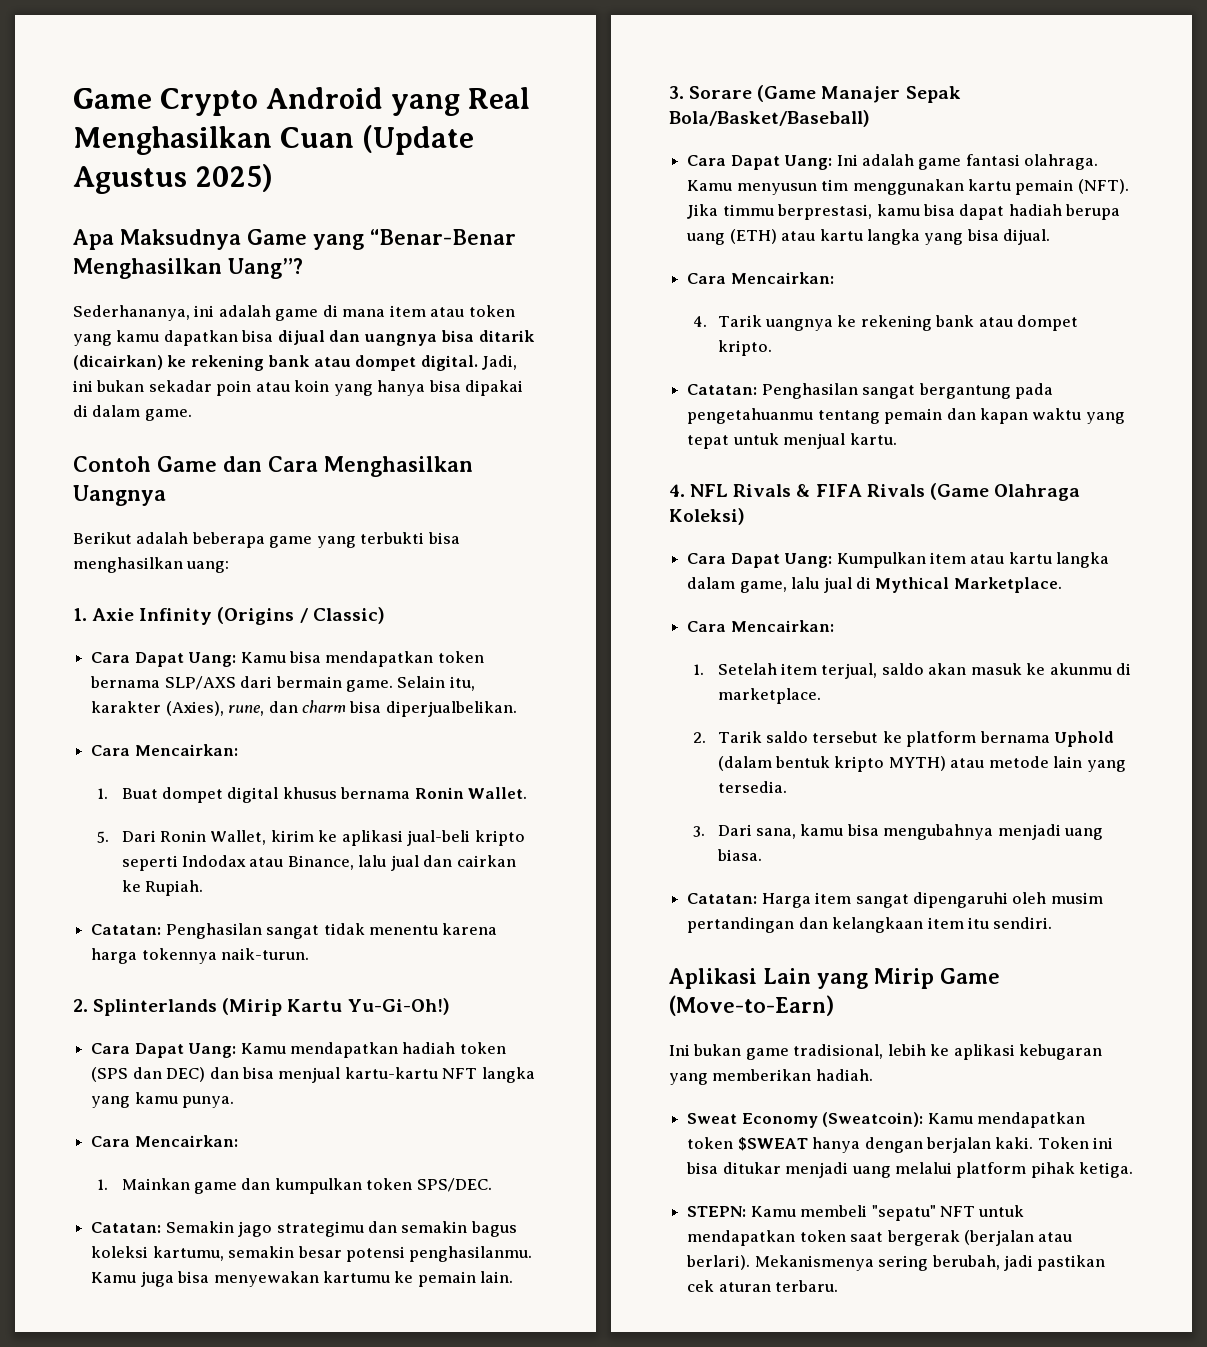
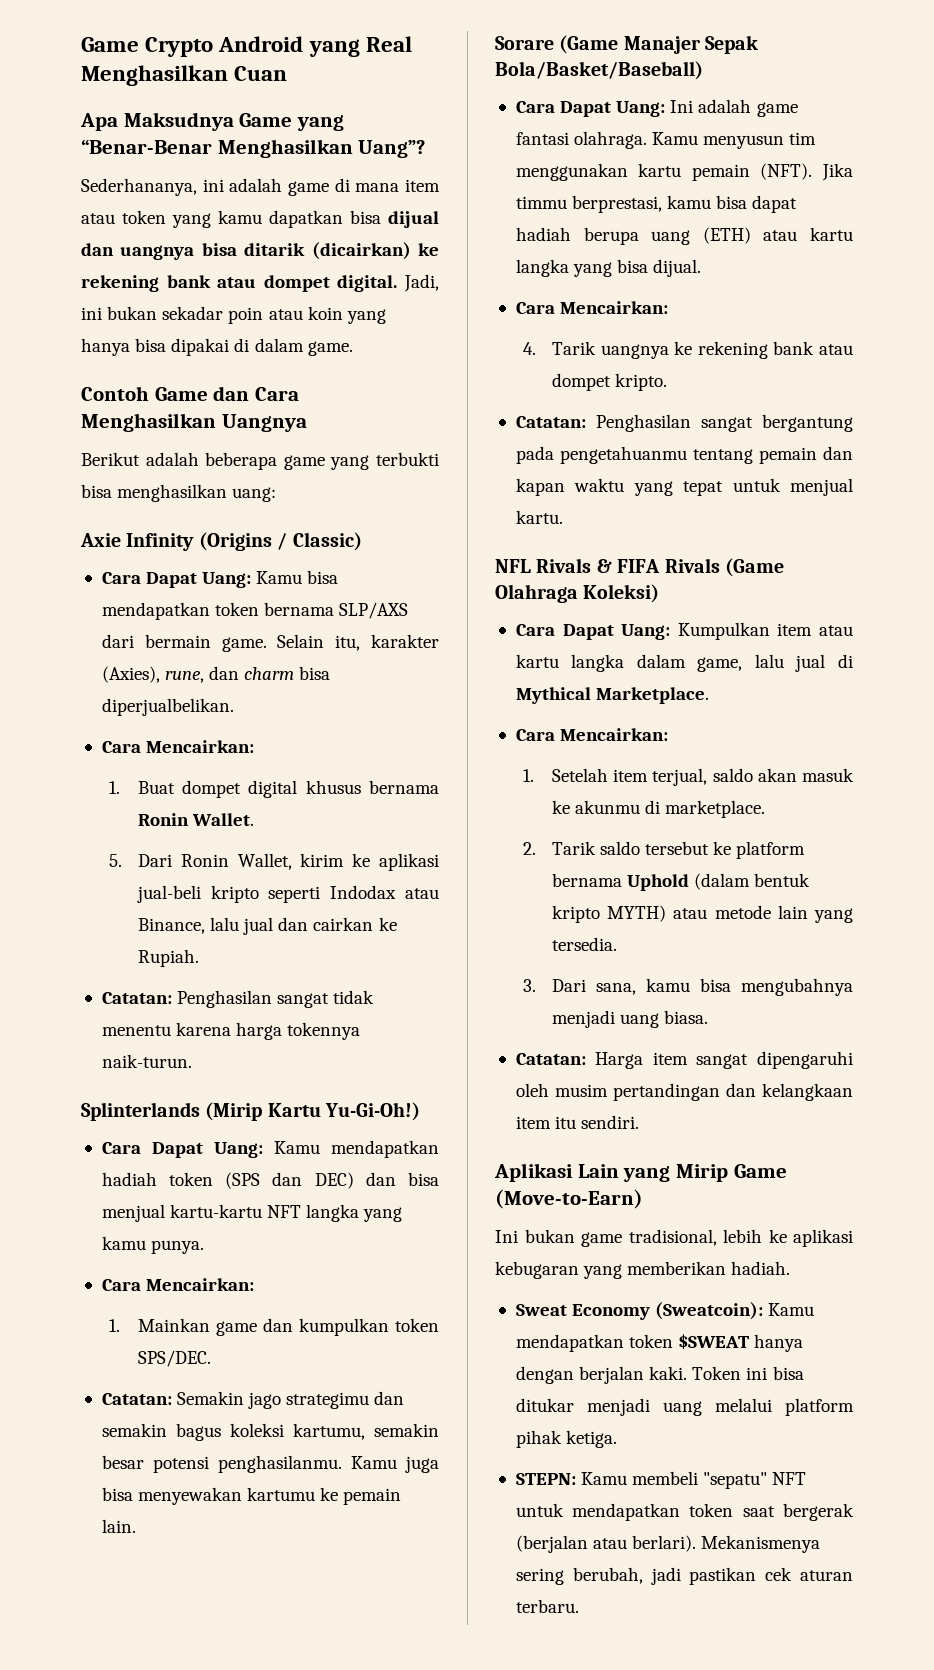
[362,125,475,155] [73,164,274,194] (Update Agustus 2025) -> (288, 73) none
[73,608,87,621] 1. -> (277, 494) none
[73,999,88,1012] 2. -> (192, 1061) none
[669,86,684,99] 3. -> (136, 1526) none
[669,484,685,497] 4. -> (563, 517) none

